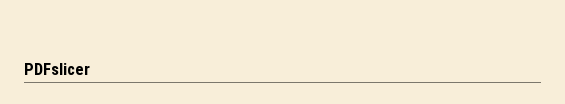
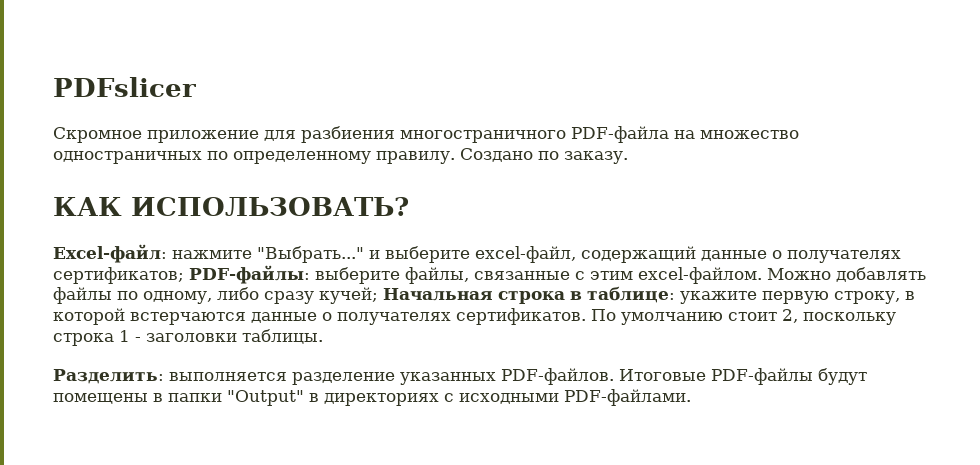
(90, 69) none -> [53,126,799,143] [53,148,628,164] [53,197,409,216] [53,244,901,263] [53,265,926,284] [53,286,915,304] [53,308,896,325] [53,329,323,346] [53,368,867,385] [53,389,691,406] // Скромное приложение для разбиения многостраничного PDF-файла на множество одностраничных по определенному правилу. Создано по заказу. // КАК ИСПОЛЬЗОВАТЬ? // Excel-файл: нажмите "Выбрать..." и выберите excel-файл, содержащий данные о получателях сертификатов; PDF-файлы: выберите файлы, связанные с этим excel-файлом. Можно добавлять файлы по одному, либо сразу кучей; Начальная строка в таблице: укажите первую строку, в которой встерчаются данные о получателях сертификатов. По умолчанию стоит 2, поскольку строка 1 - заголовки таблицы. // Разделить: выполняется разделение указанных PDF-файлов. Итоговые PDF-файлы будут помещены в папки "Output" в директориях с исходными PDF-файлами.

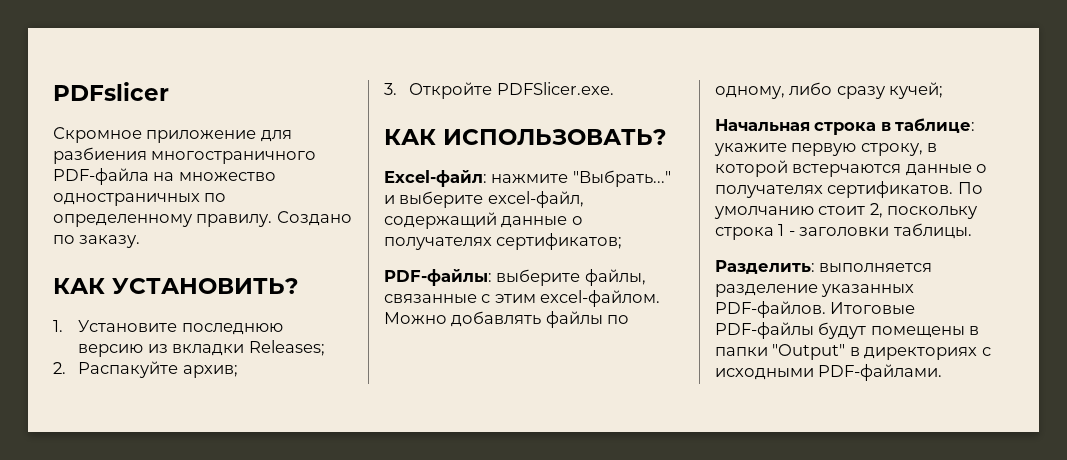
(628, 157) none -> [53,278,299,295] [53,320,283,335] [78,340,325,357] [53,361,238,378] [384,82,614,99] // КАК УСТАНОВИТЬ? // 1. Установите последнюю версию из вкладки Releases; // 2. Распакуйте архив; // 3. Откройте PDFSlicer.exe.
(184, 275) none -> (623, 241) //
(378, 295) none -> (944, 90) //

